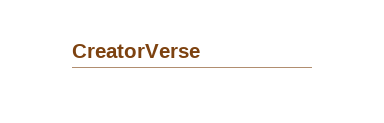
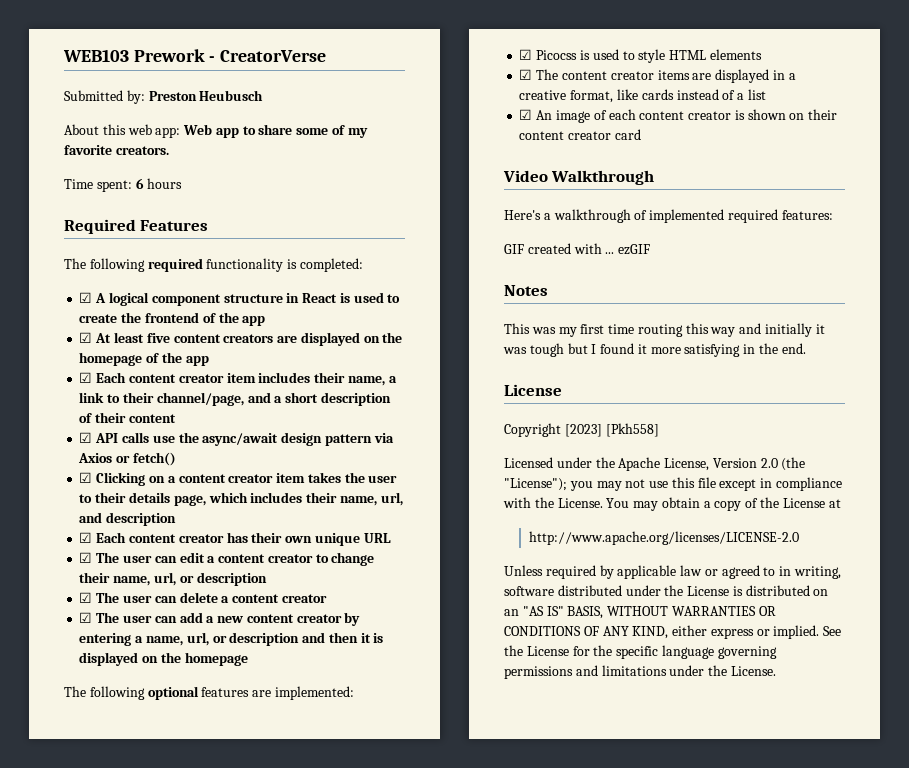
[72,44,200,58] CreatorVerse -> [63,49,327,62] [64,90,264,104] [64,124,368,138] [64,145,169,155] [64,178,183,192] [64,219,209,234] [64,258,363,272] [79,292,401,306] [79,312,266,326] [79,332,403,346] [79,352,209,366] [79,372,397,386] [79,392,391,406] [79,412,176,423] [79,432,394,446] [78,452,176,466] [79,472,398,486] [79,492,403,506] [79,512,177,526] [79,532,391,546] [79,552,375,566] [79,572,267,586] [79,592,327,603] [79,612,361,626] [79,632,384,646] [79,652,248,666] [64,686,354,700] [519,49,762,63] [519,69,796,83] [519,89,766,103] [519,109,838,123] [519,129,641,140] [503,170,655,185] [504,209,833,223] [504,243,651,255] [504,285,548,296] [504,323,825,337] [503,343,806,357] [504,384,562,396] [504,423,659,437] [504,457,806,471] [504,477,843,491] [503,497,841,511] [528,531,799,545] [504,565,842,579] [504,585,829,596] [504,606,776,619] [504,625,842,639] [504,645,777,659] [504,665,776,679] WEB103 Prework - CreatorVerse // Submitted by: Preston Heubusch // About this web app: Web app to share some of my favorite creators. // Time spent: 6 hours // Required Features // The following required functionality is completed: // ☑ A logical component structure in React is used to create the frontend of the app // ☑ At least five content creators are displayed on the homepage of the app // ☑ Each content creator item includes their name, a link to their channel/page, and a short description of their content // ☑ API calls use the async/await design pattern via Axios or fetch() // ☑ Clicking on a content creator item takes the user to their details page, which includes their name, url, and description // ☑ Each content creator has their own unique URL // ☑ The user can edit a content creator to change their name, url, or description // ☑ The user can delete a content creator // ☑ The user can add a new content creator by entering a name, url, or description and then it is displayed on the homepage // The following optional features are implemented: // ☑ Picocss is used to style HTML elements // ☑ The content creator items are displayed in a creative format, like cards instead of a list // ☑ An image of each content creator is shown on their content creator card // Video Walkthrough // Here's a walkthrough of implemented required features: // GIF created with ... ezGIF // Notes // This was my first time routing this way and initially it was tough but I found it more satisfying in the end. // License // Copyright [2023] [Pkh558] // Licensed under the Apache License, Version 2.0 (the "License"); you may not use this file except in compliance with the License. You may obtain a copy of the License at // http://www.apache.org/licenses/LICENSE-2.0 // Unless required by applicable law or agreed to in writing, software distributed under the License is distributed on an "AS IS" BASIS, WITHOUT WARRANTIES OR CONDITIONS OF ANY KIND, either express or implied. See the License for the specific language governing permissions and limitations under the License.

